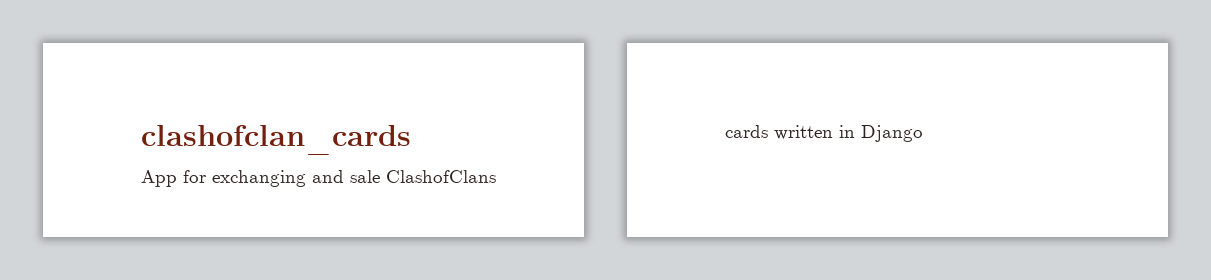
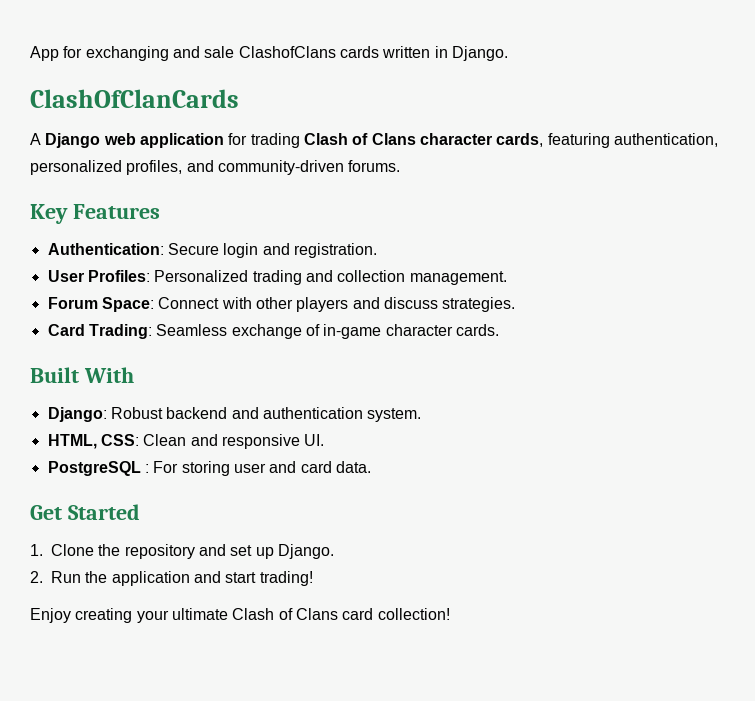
[141,125,411,155] clashofclan_cards // -> (30, 53) none
[861,125,923,142] Django -> [451,46,508,61] [30,89,239,108] [30,133,718,148] [30,160,401,175] [30,204,160,224] [47,243,377,258] [47,270,507,285] [47,297,516,312] [47,324,499,339] [30,367,134,383] [47,407,422,422] [47,434,325,449] [47,461,371,476] [30,504,140,520] [30,544,334,559] [30,571,313,586] [30,608,450,623] Django. // ClashOfClanCards // A Django web application for trading Clash of Clans character cards, featuring authentication, personalized profiles, and community-driven forums. // Key Features // Authentication: Secure login and registration. // User Profiles: Personalized trading and collection management. // Forum Space: Connect with other players and discuss strategies. // Card Trading: Seamless exchange of in-game character cards. // Built With // Django: Robust backend and authentication system. // HTML, CSS: Clean and responsive UI. // PostgreSQL : For storing user and card data. // Get Started // 1. Clone the repository and set up Django. // 2. Run the application and start trading! // Enjoy creating your ultimate Clash of Clans card collection!

